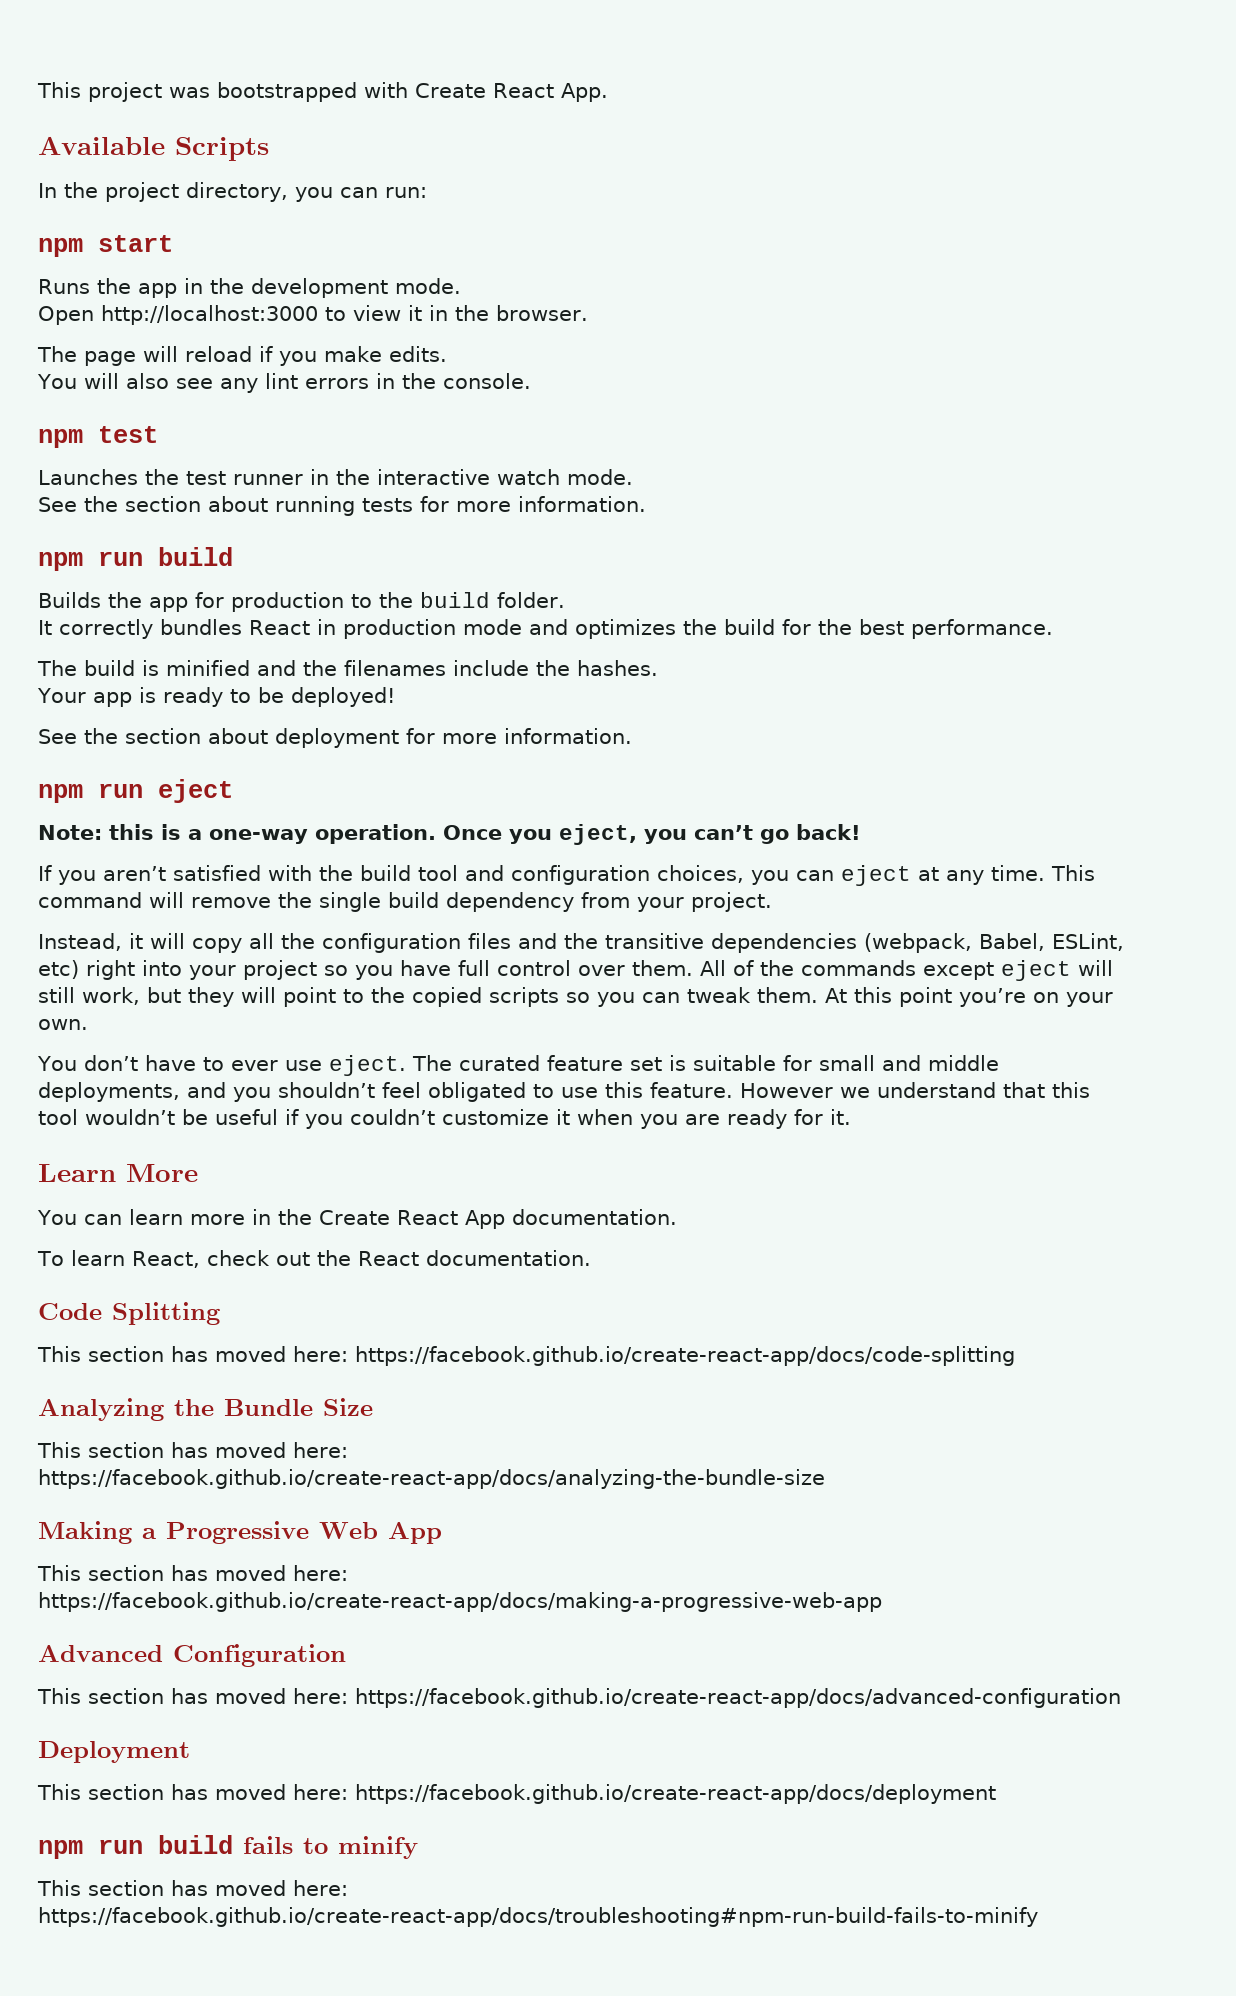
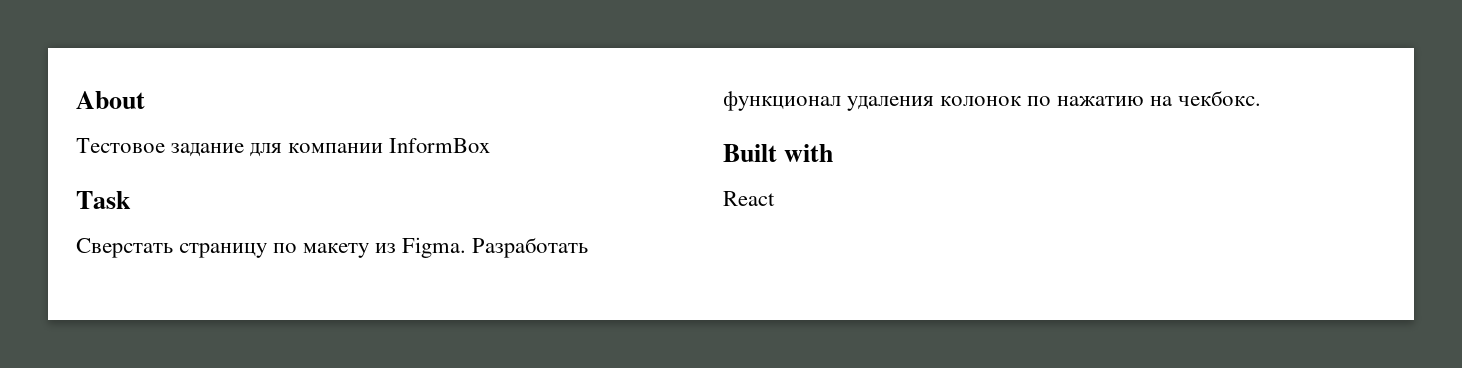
[37,82,608,102] [38,136,269,161] [38,182,427,202] [38,235,173,257] [38,278,461,298] [38,305,588,325] [37,346,447,366] [37,373,531,393] [38,426,158,448] [38,469,633,485] [38,496,646,516] [38,547,233,571] [38,592,565,612] [38,619,1053,639] [37,660,658,676] [37,687,395,707] [38,728,632,748] [38,779,233,803] [38,824,861,845] [38,865,1095,886] [38,892,772,912] [38,933,1124,953] [38,960,1113,981] [38,987,1113,1007] [38,1019,88,1030] [37,1055,999,1076] [38,1082,1090,1102] [38,1109,851,1129] [38,1164,198,1182] [37,1209,677,1229] [37,1250,591,1268] [38,1302,220,1325] [37,1346,1015,1366] [38,1398,373,1421] [37,1442,348,1458] [38,1469,825,1489] [38,1521,442,1544] [37,1565,348,1581] [38,1592,882,1612] [38,1644,346,1667] [37,1688,1121,1708] [38,1741,190,1763] [37,1784,996,1804] [38,1835,418,1859] [37,1880,348,1896] [38,1907,1038,1927] This project was bootstrapped with Create React App. // Available Scripts // In the project directory, you can run: // npm start // Runs the app in the development mode. // Open http://localhost:3000 to view it in the browser. // The page will reload if you make edits. // You will also see any lint errors in the console. // npm test // Launches the test runner in the interactive watch mode. // See the section about running tests for more information. // npm run build // Builds the app for production to the build folder. // It correctly bundles React in production mode and optimizes the build for the best performance. // The build is minified and the filenames include the hashes. // Your app is ready to be deployed! // See the section about deployment for more information. // npm run eject // Note: this is a one-way operation. Once you eject, you can’t go back! // If you aren’t satisfied with the build tool and configuration choices, you can eject at any time. This command will remove the single build dependency from your project. // Instead, it will copy all the configuration files and the transitive dependencies (webpack, Babel, ESLint, etc) right into your project so you have full control over them. All of the commands except eject will still work, but they will point to the copied scripts so you can tweak them. At this point you’re on your own. // You don’t have to ever use eject. The curated feature set is suitable for small and middle deployments, and you shouldn’t feel obligated to use this feature. However we understand that this tool wouldn’t be useful if you couldn’t customize it when you are ready for it. // Learn More // You can learn more in the Create React App documentation. // To learn React, check out the React documentation. // Code Splitting // This section has moved here: https://facebook.github.io/create-react-app/docs/code-splitting // Analyzing the Bundle Size // This section has moved here: https://facebook.github.io/create-react-app/docs/analyzing-the-bundle-size // Making a Progressive Web App // This section has moved here: https://facebook.github.io/create-react-app/docs/making-a-progressive-web-app // Advanced Configuration // This section has moved here: https://facebook.github.io/create-react-app/docs/advanced-configuration // Deployment // This section has moved here: https://facebook.github.io/create-react-app/docs/deployment // npm run build fails to minify // This section has moved here: https://facebook.github.io/create-react-app/docs/troubleshooting#npm-run-build-fails-to-minify -> [76,91,145,109] [76,138,491,157] [76,191,131,209] [76,237,589,258] [723,90,1262,111] [723,144,834,162] [723,191,775,206] About // Тестовое задание для компании InformBox // Task // Сверстать страницу по макету из Figma. Разработать функционал удаления колонок по нажатию на чекбокс. // Built with // React

